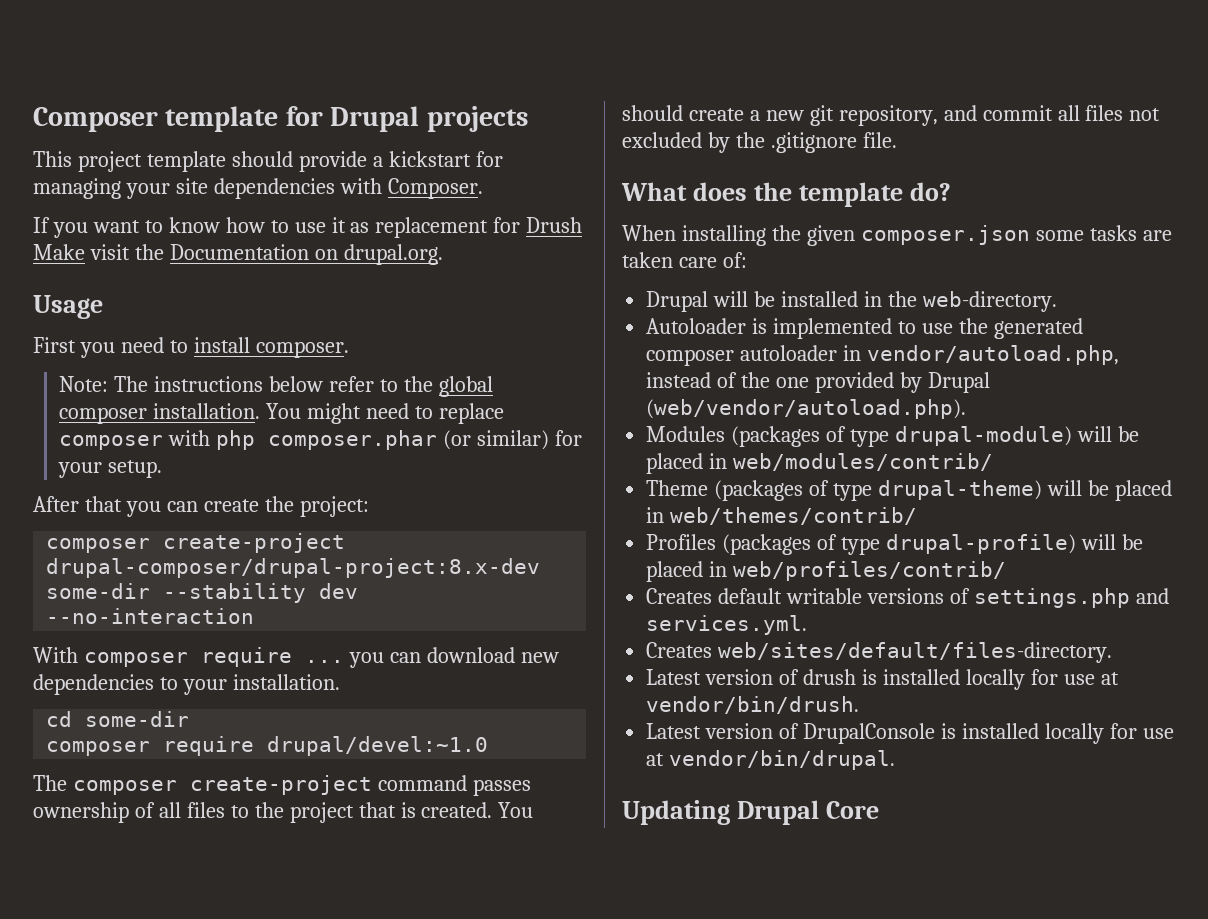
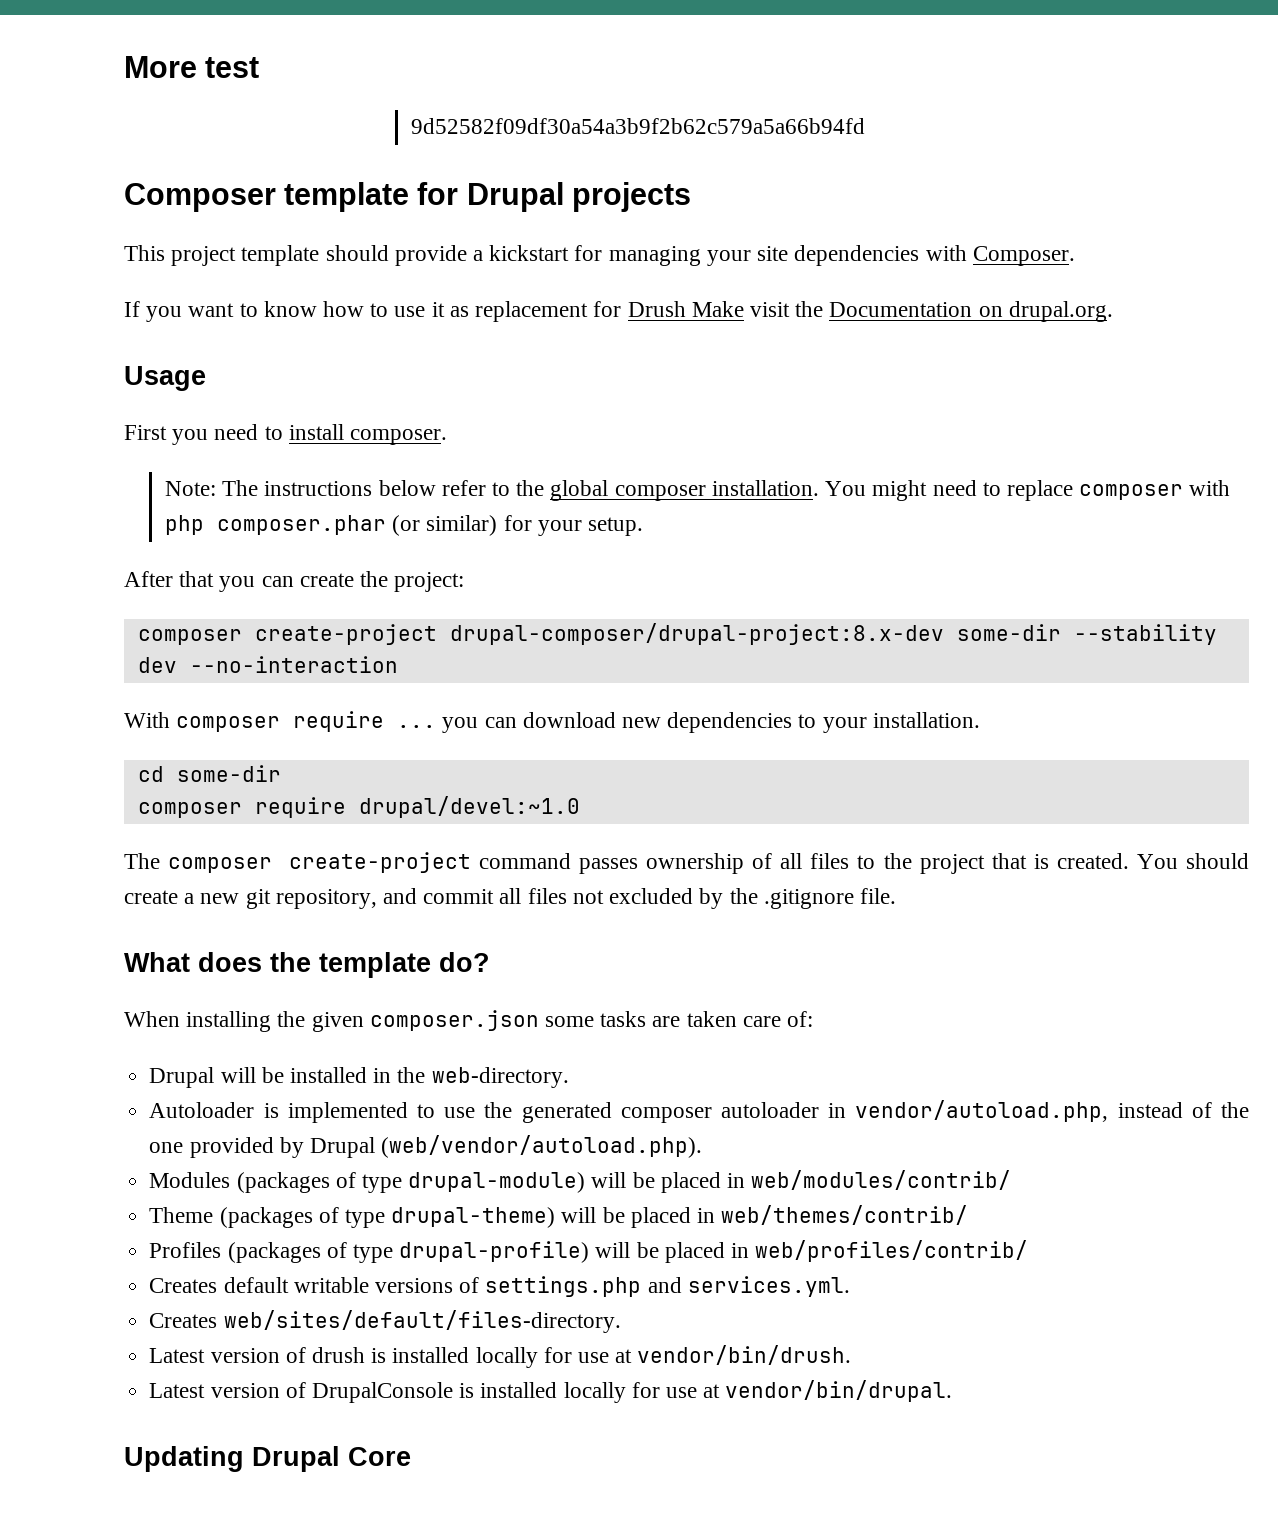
(33, 119) none -> [124,56,260,78] [410,118,865,134] More test // 9d52582f09df30a54a3b9f2b62c579a5a66b94fd //

